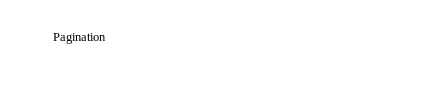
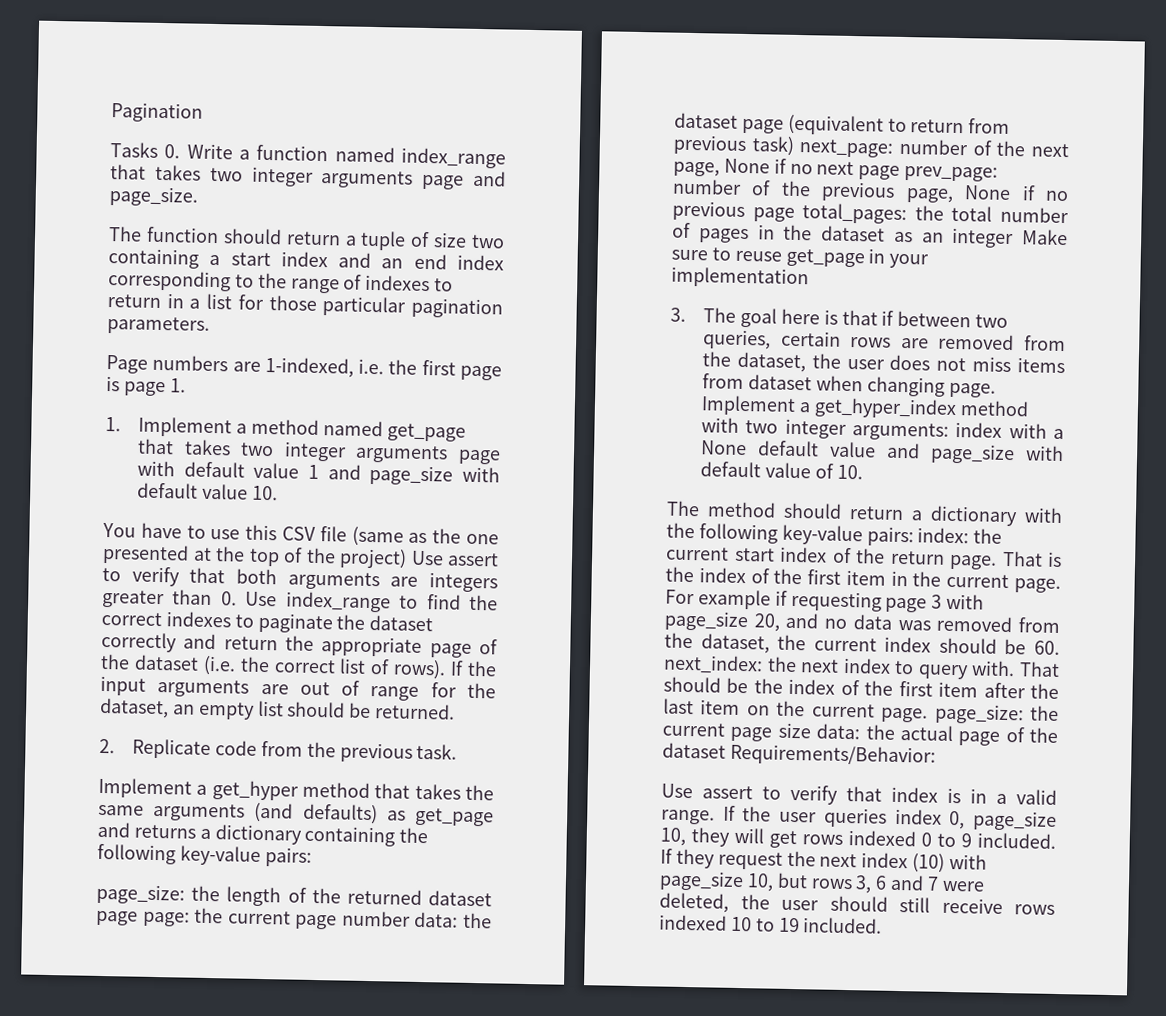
(106, 38) none -> [110,142,507,169] [110,164,506,190] [109,186,198,207] [108,226,505,251] [108,248,504,271] [108,270,454,294] [107,293,504,319] [107,316,210,335] [106,354,502,381] [106,375,186,397] [105,416,466,442] [137,438,501,465] [137,460,500,486] [137,482,278,501] [102,522,500,547] [102,543,499,569] [102,566,499,593] [102,589,499,613] [101,611,434,634] [101,631,498,658] [100,653,498,680] [100,675,496,701] [99,697,456,720] [99,738,458,763] [98,777,494,801] [98,802,494,827] [97,821,429,847] [97,843,312,867] [96,883,493,907] [96,907,492,930] [674,112,1011,136] [673,134,1069,158] [673,158,999,182] [672,178,1069,203] [672,200,1069,225] [672,222,1068,249] [671,247,930,269] [671,266,809,289] [670,307,1009,328] [703,329,1066,352] [702,351,1065,374] [702,373,996,398] [701,395,1029,420] [701,417,1064,441] [701,440,1064,465] [700,461,863,480] [666,500,1063,527] [666,522,1003,547] [666,546,1062,570] [665,566,1061,594] [665,589,985,613] [664,610,1061,634] [664,632,1060,656] [663,654,1060,680] [663,676,1059,699] [663,698,1059,725] [662,722,1058,746] [662,742,936,767] [661,783,1057,805] [661,805,1057,831] [660,827,1056,849] [660,848,988,873] [659,870,985,894] [659,892,1055,915] [659,914,883,934] // Tasks 0. Write a function named index_range that takes two integer arguments page and page_size. // The function should return a tuple of size two containing a start index and an end index corresponding to the range of indexes to return in a list for those particular pagination parameters. // Page numbers are 1-indexed, i.e. the first page is page 1. // 1. Implement a method named get_page that takes two integer arguments page with default value 1 and page_size with default value 10. // You have to use this CSV file (same as the one presented at the top of the project) Use assert to verify that both arguments are integers greater than 0. Use index_range to find the correct indexes to paginate the dataset correctly and return the appropriate page of the dataset (i.e. the correct list of rows). If the input arguments are out of range for the dataset, an empty list should be returned. // 2. Replicate code from the previous task. // Implement a get_hyper method that takes the same arguments (and defaults) as get_page and returns a dictionary containing the following key-value pairs: // page_size: the length of the returned dataset page page: the current page number data: the dataset page (equivalent to return from previous task) next_page: number of the next page, None if no next page prev_page: number of the previous page, None if no previous page total_pages: the total number of pages in the dataset as an integer Make sure to reuse get_page in your implementation // 3. The goal here is that if between two queries, certain rows are removed from the dataset, the user does not miss items from dataset when changing page. Implement a get_hyper_index method with two integer arguments: index with a None default value and page_size with default value of 10. // The method should return a dictionary with the following key-value pairs: index: the current start index of the return page. That is the index of the first item in the current page. For example if requesting page 3 with page_size 20, and no data was removed from the dataset, the current index should be 60. next_index: the next index to query with. That should be the index of the first item after the last item on the current page. page_size: the current page size data: the actual page of the dataset Requirements/Behavior: // Use assert to verify that index is in a valid range. If the user queries index 0, page_size 10, they will get rows indexed 0 to 9 included. If they request the next index (10) with page_size 10, but rows 3, 6 and 7 were deleted, the user should still receive rows indexed 10 to 19 included.

